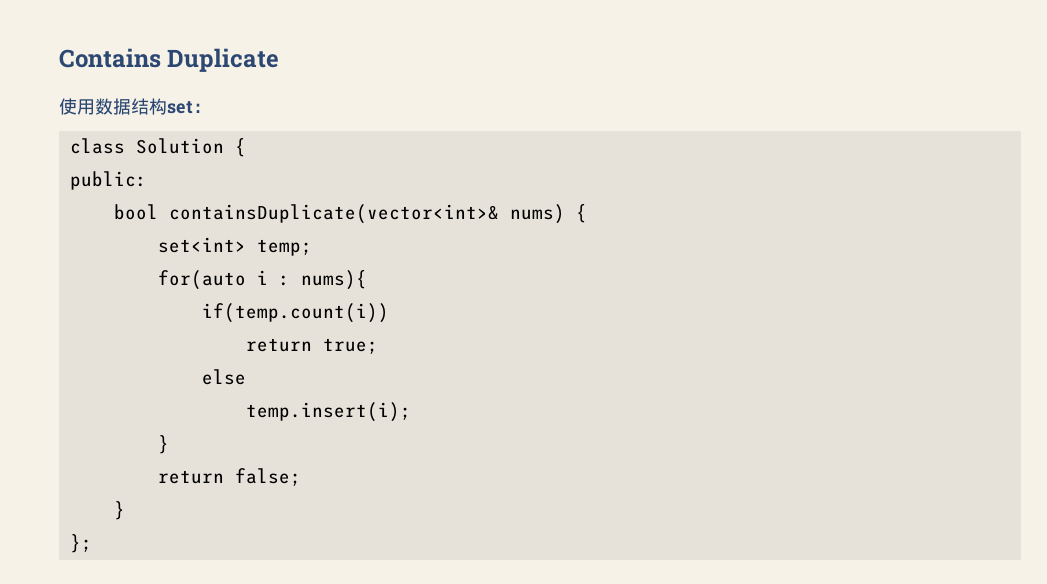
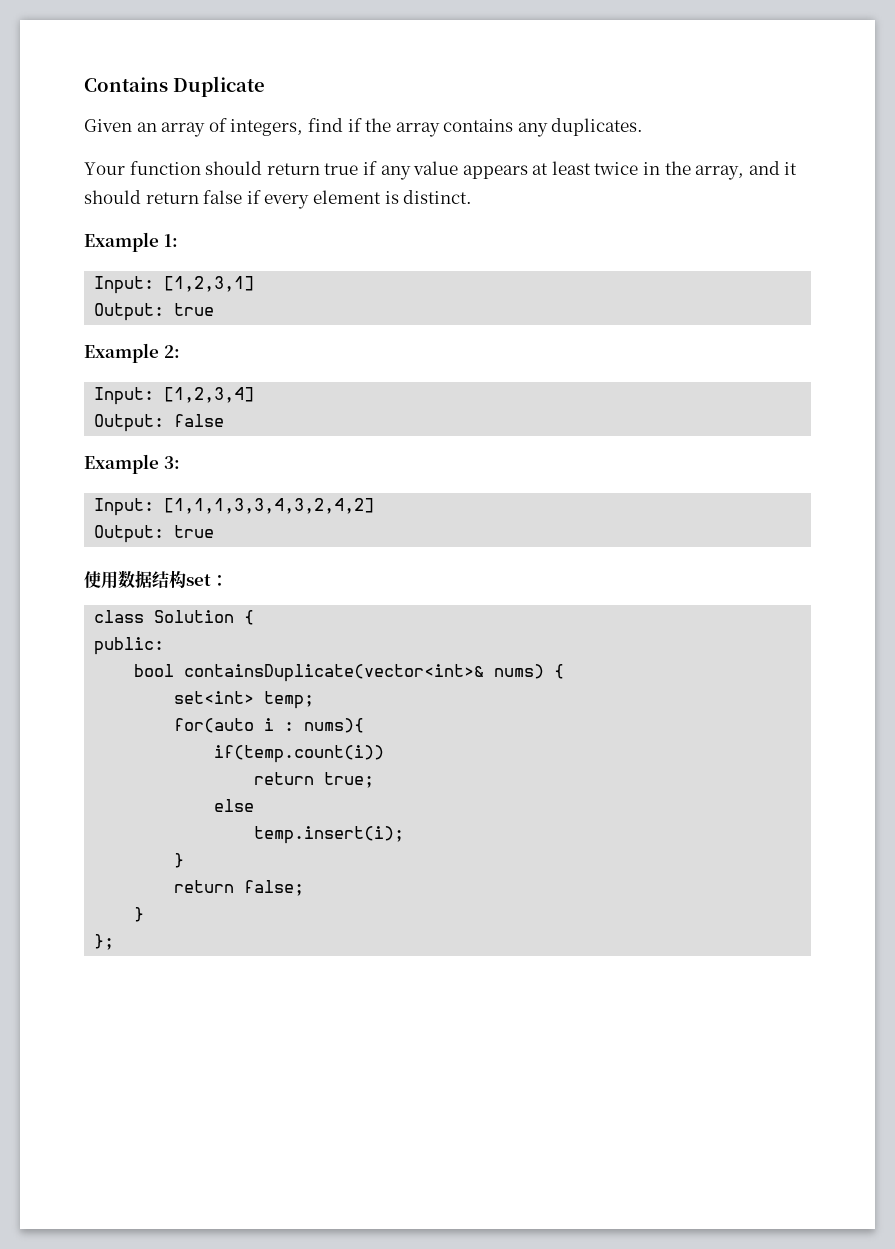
(280, 60) none -> [84,118,644,137] [84,161,798,180] [84,190,473,209] [84,232,178,252] [94,276,255,294] [94,303,215,321] [84,343,180,363] [94,387,255,405] [94,414,225,432] [84,454,180,474] [94,498,375,516] [94,525,215,543] // Given an array of integers, find if the array contains any duplicates. // Your function should return true if any value appears at least twice in the array, and it should return false if every element is distinct. // Example 1: // Input: [1,2,3,1] // Output: true // Example 2: // Input: [1,2,3,4] // Output: false // Example 3: // Input: [1,1,1,3,3,4,3,2,4,2] // Output: true

